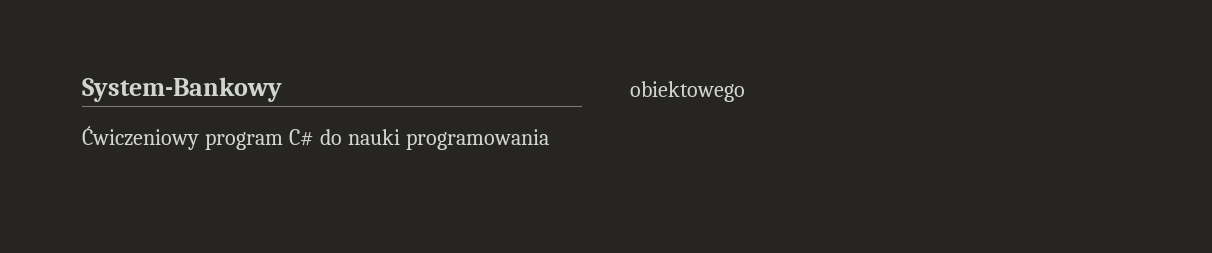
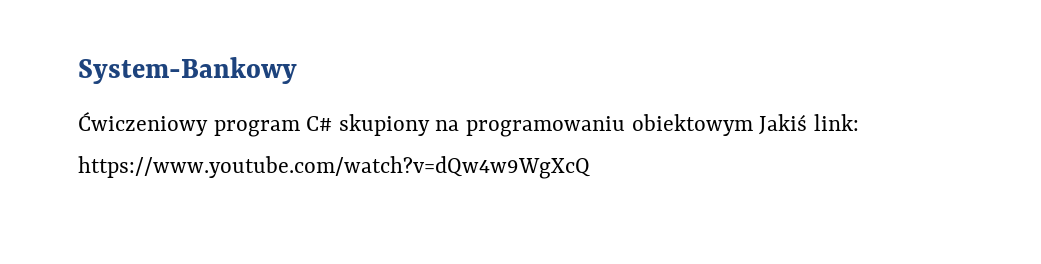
[319,129,549,150] [630,81,745,102] do nauki programowania obiektowego -> [338,114,859,137] [78,156,590,179] skupiony na programowaniu obiektowym Jakiś link: https://www.youtube.com/watch?v=dQw4w9WgXcQ

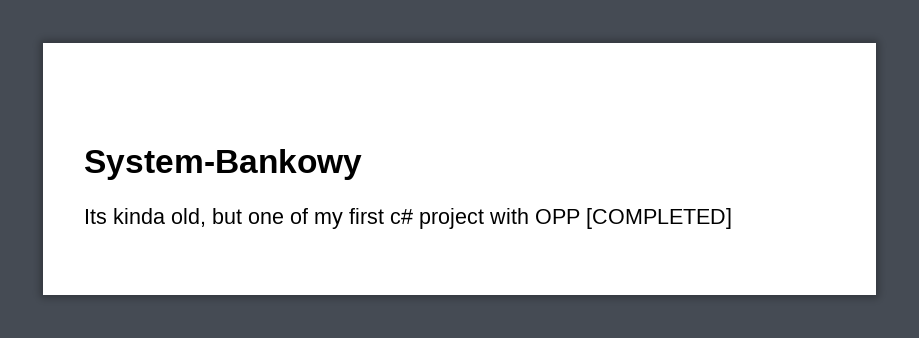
[78,112,859,137] [78,156,590,179] Ćwiczeniowy program C# skupiony na programowaniu obiektowym Jakiś link: https://www.youtube.com/watch?v=dQw4w9WgXcQ -> [84,208,732,229] Its kinda old, but one of my first c# project with OPP [COMPLETED]

